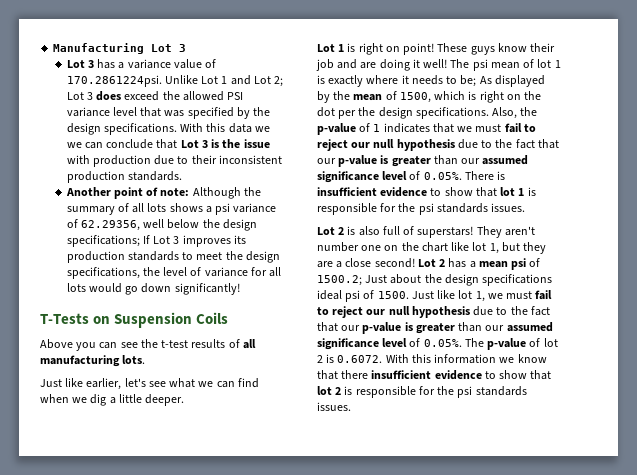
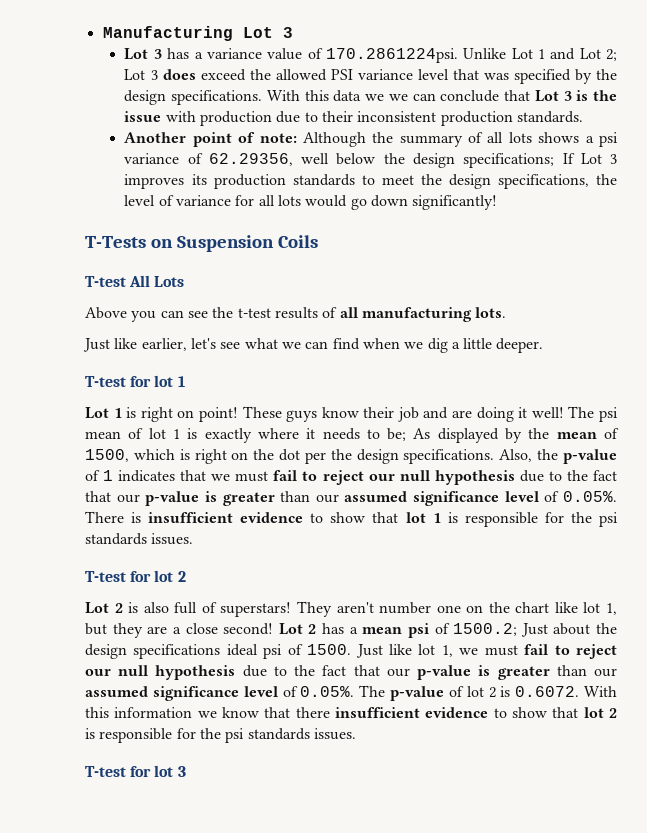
(229, 318) none -> [85,275,185,287] // T-test All Lots
(185, 400) none -> [85,375,185,387] // T-test for lot 1
(526, 207) none -> [85,570,186,582] // T-test for lot 2
(351, 406) none -> [85,765,186,777] // T-test for lot 3

